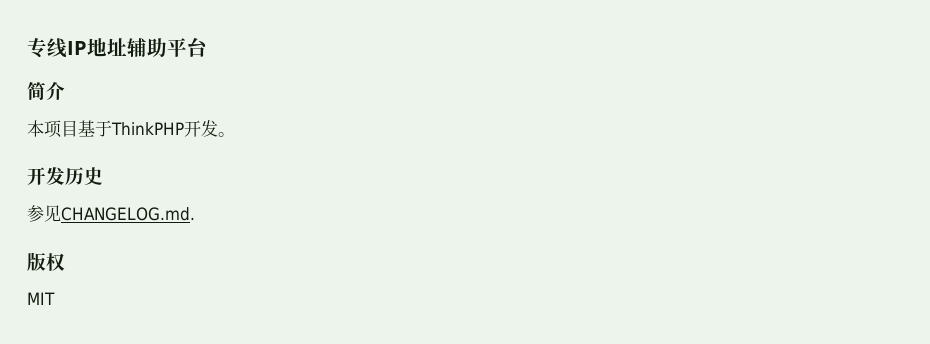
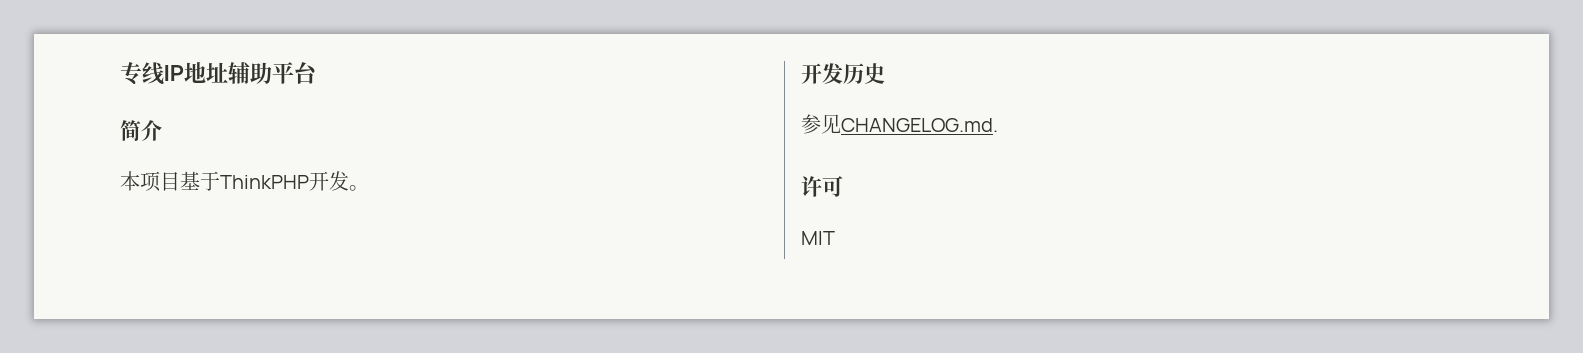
[27,252,65,271] 版权 -> [801,176,843,197] 许可

